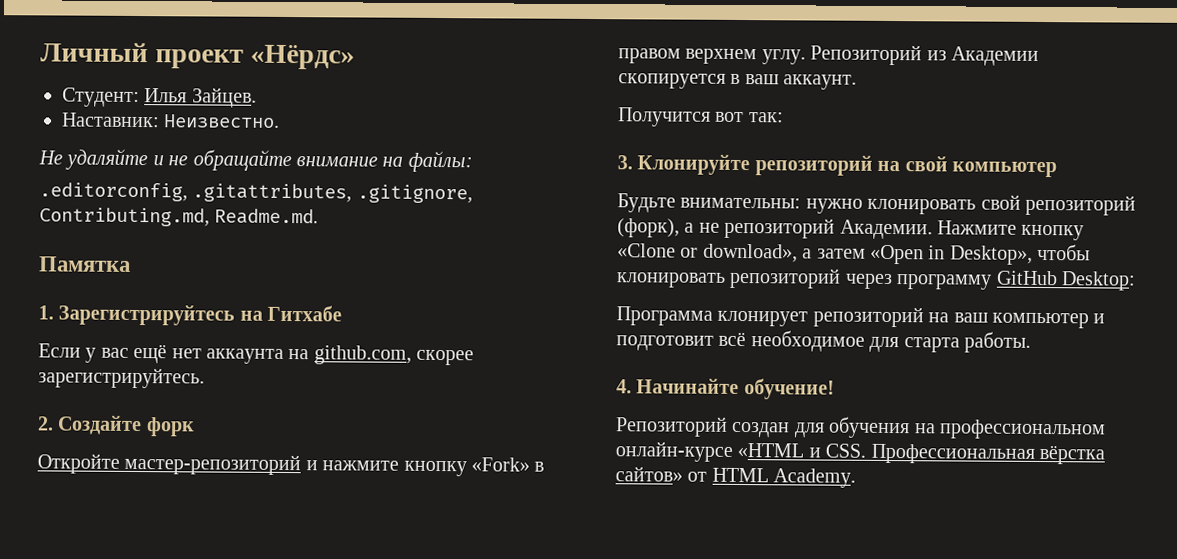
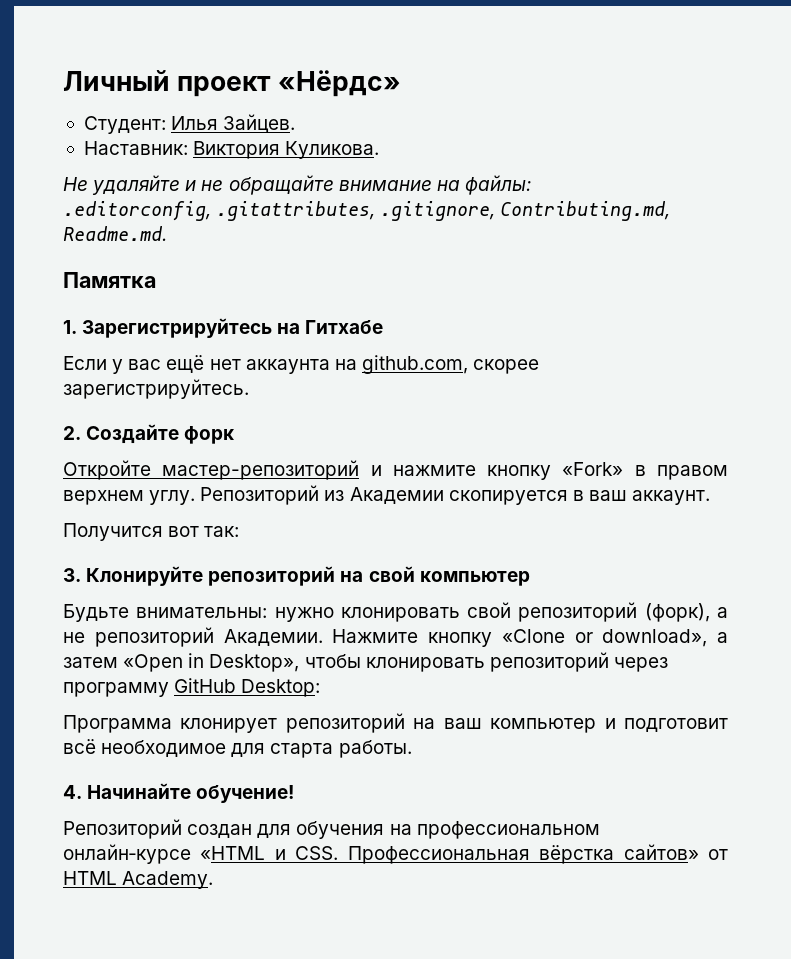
[164,114,281,128] Неизвестно. -> [193,141,380,159] Виктория Куликова.

